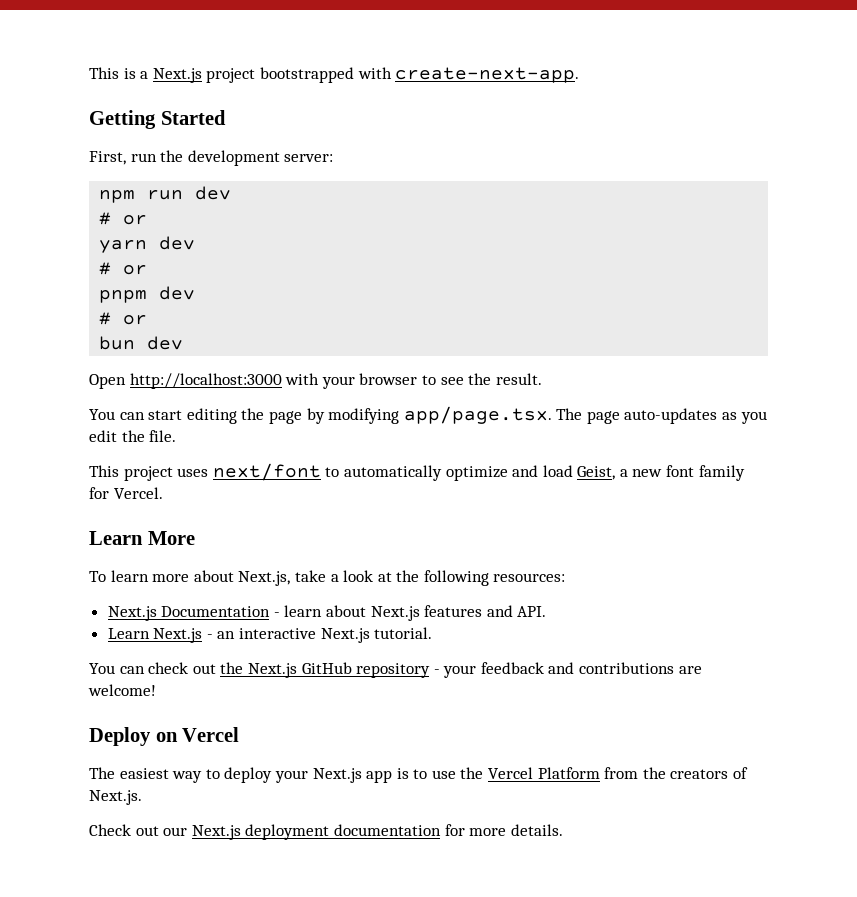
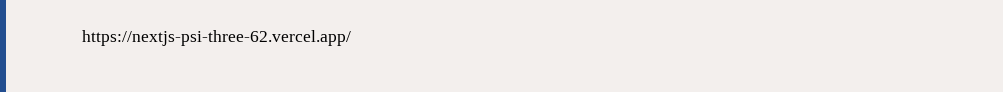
[89,67,580,83] [89,110,226,129] [89,150,334,166] [99,186,232,203] [99,212,148,225] [99,236,196,253] [99,262,148,275] [99,286,196,303] [99,312,148,325] [99,336,184,350] [89,373,542,389] [89,406,767,424] [89,430,177,442] [89,463,745,481] [89,487,163,499] [89,531,195,545] [89,570,566,586] [107,605,547,621] [107,627,433,643] [89,662,702,678] [88,684,156,696] [89,727,240,746] [89,767,749,783] [89,790,142,805] [89,824,563,840] This is a Next.js project bootstrapped with create-next-app. // Getting Started // First, run the development server: // npm run dev // # or // yarn dev // # or // pnpm dev // # or // bun dev // Open http://localhost:3000 with your browser to see the result. // You can start editing the page by modifying app/page.tsx. The page auto-updates as you edit the file. // This project uses next/font to automatically optimize and load Geist, a new font family for Vercel. // Learn More // To learn more about Next.js, take a look at the following resources: // Next.js Documentation - learn about Next.js features and API. // Learn Next.js - an interactive Next.js tutorial. // You can check out the Next.js GitHub repository - your feedback and contributions are welcome! // Deploy on Vercel // The easiest way to deploy your Next.js app is to use the Vercel Platform from the creators of Next.js. // Check out our Next.js deployment documentation for more details. -> [82,30,351,46] https://nextjs-psi-three-62.vercel.app/

